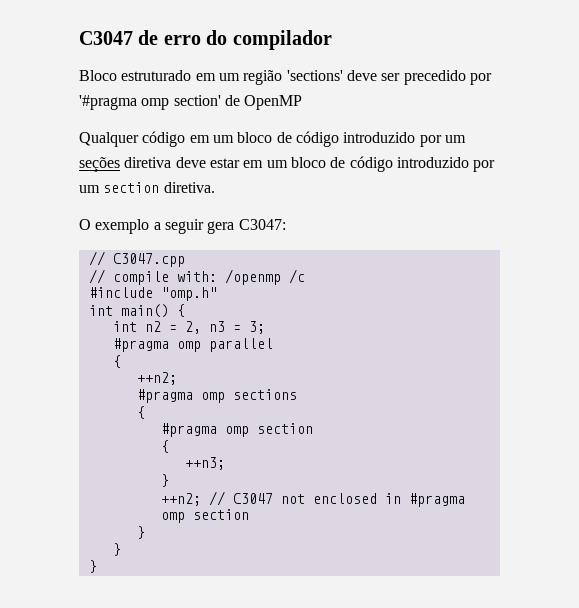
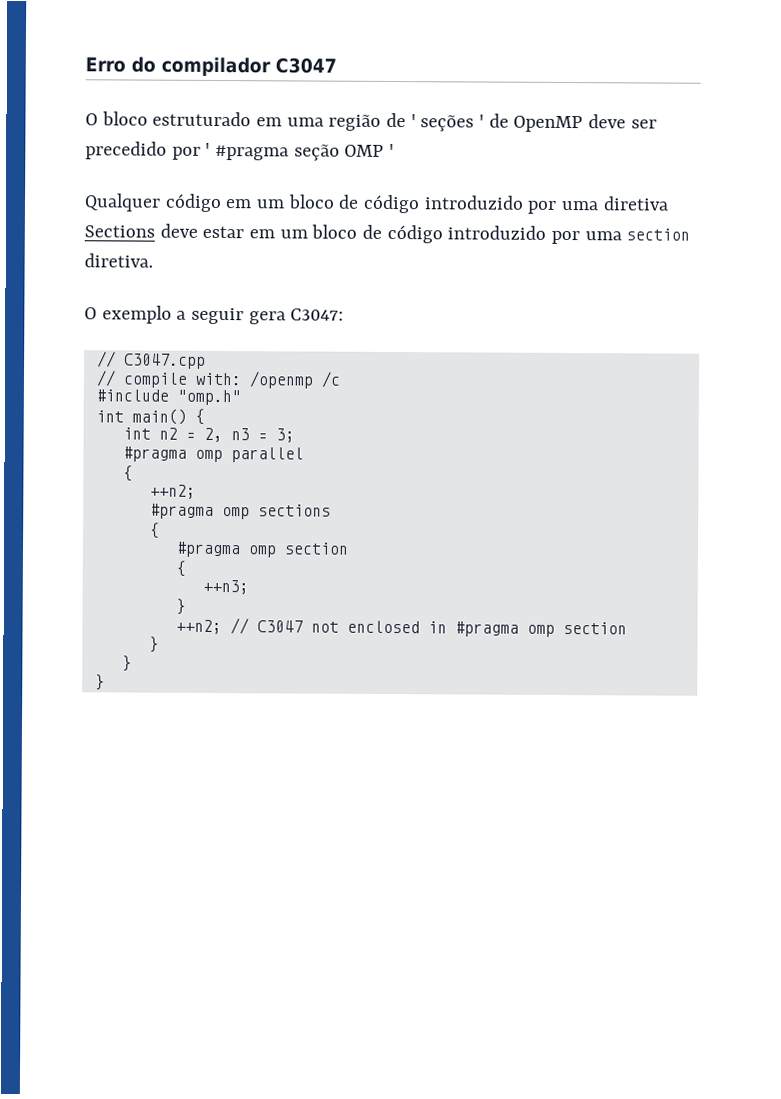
[79,30,201,45] C3047 de erro -> [85,57,126,73] Erro
[79,70,492,85] [79,95,303,110] // Bloco estruturado em um região 'sections' deve ser precedido por '#pragma omp section' de OpenMP -> [275,57,337,74] [85,111,657,133] [85,141,395,161] C3047 // O bloco estruturado em uma região de ' seções ' de OpenMP deve ser precedido por ' #pragma seção OMP '
[444,135,466,143] [79,157,172,172] um seções diretiva -> [561,196,669,211] [84,225,155,238] uma diretiva Sections
[79,185,100,193] um -> [584,231,622,241] uma

